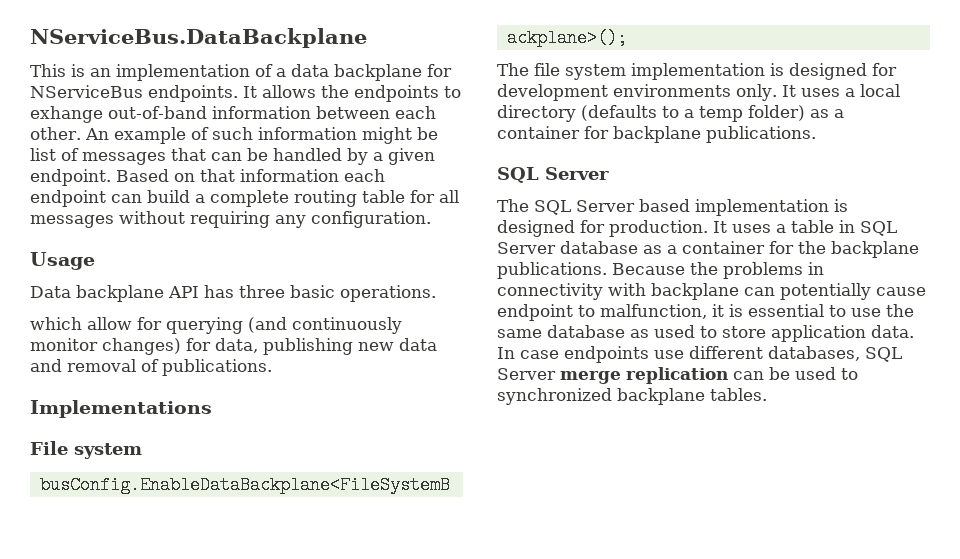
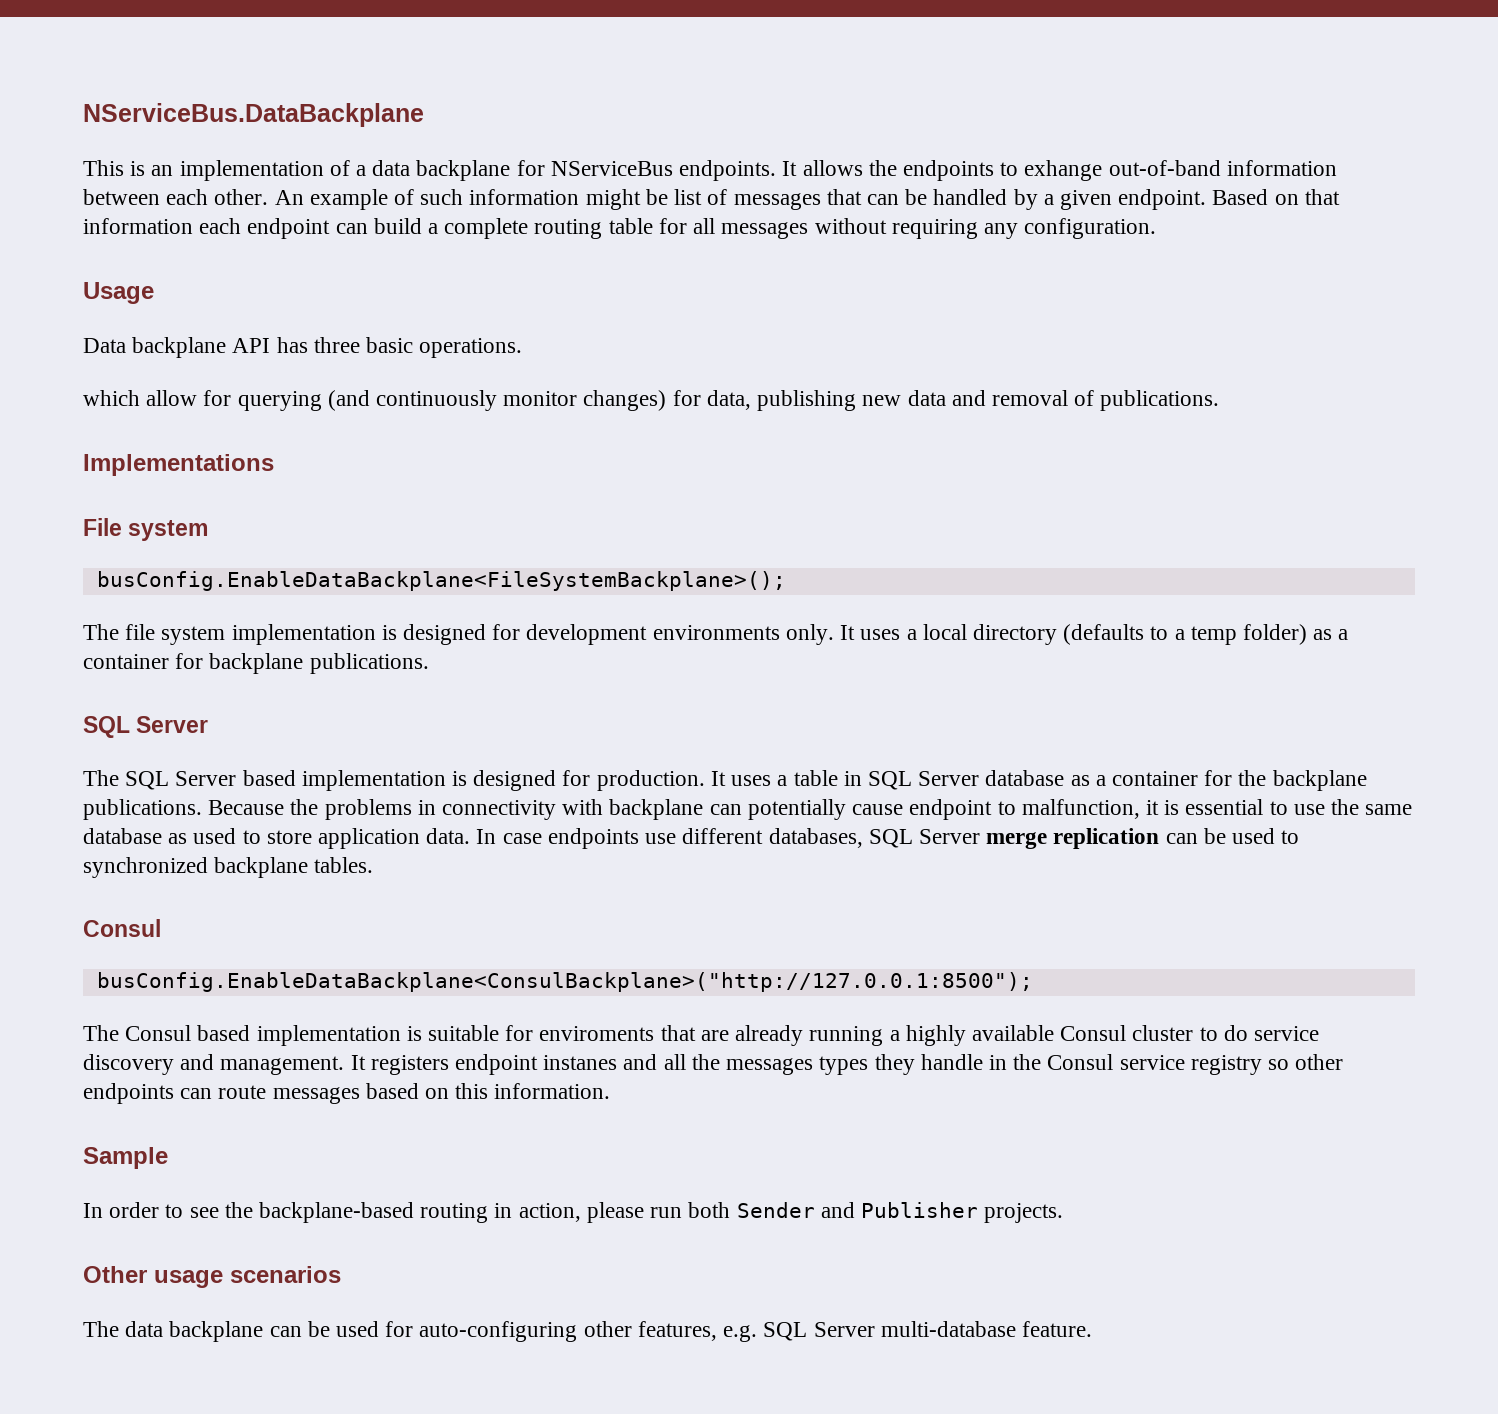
(767, 394) none -> [83,919,161,937] [96,972,1033,992] [83,1025,1319,1046] [83,1054,1344,1075] [83,1083,611,1104] [83,1147,168,1169] [83,1202,1064,1223] [83,1266,341,1288] [83,1321,1092,1342] // Consul // busConfig.EnableDataBackplane<ConsulBackplane>("http://127.0.0.1:8500"); // The Consul based implementation is suitable for enviroments that are already running a highly available Consul cluster to do service discovery and management. It registers endpoint instanes and all the messages types they handle in the Consul service registry so other endpoints can route messages based on this information. // Sample // In order to see the backplane-based routing in action, please run both Sender and Publisher projects. // Other usage scenarios // The data backplane can be used for auto-configuring other features, e.g. SQL Server multi-database feature.

